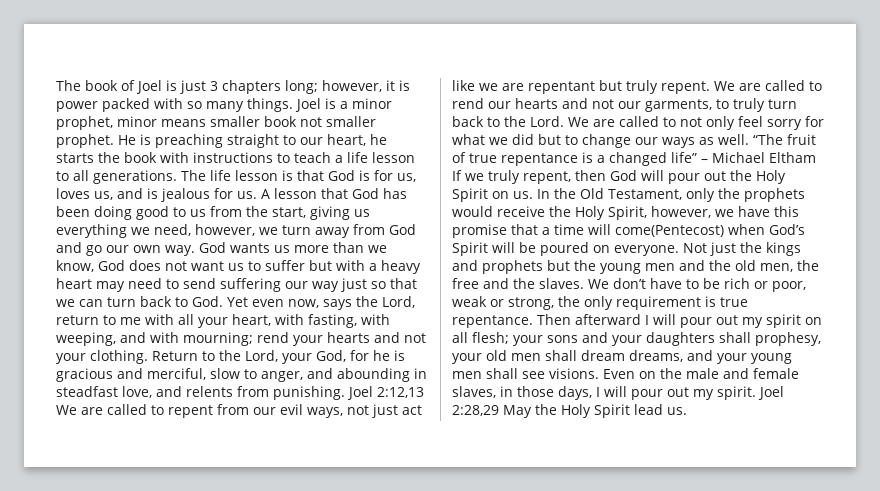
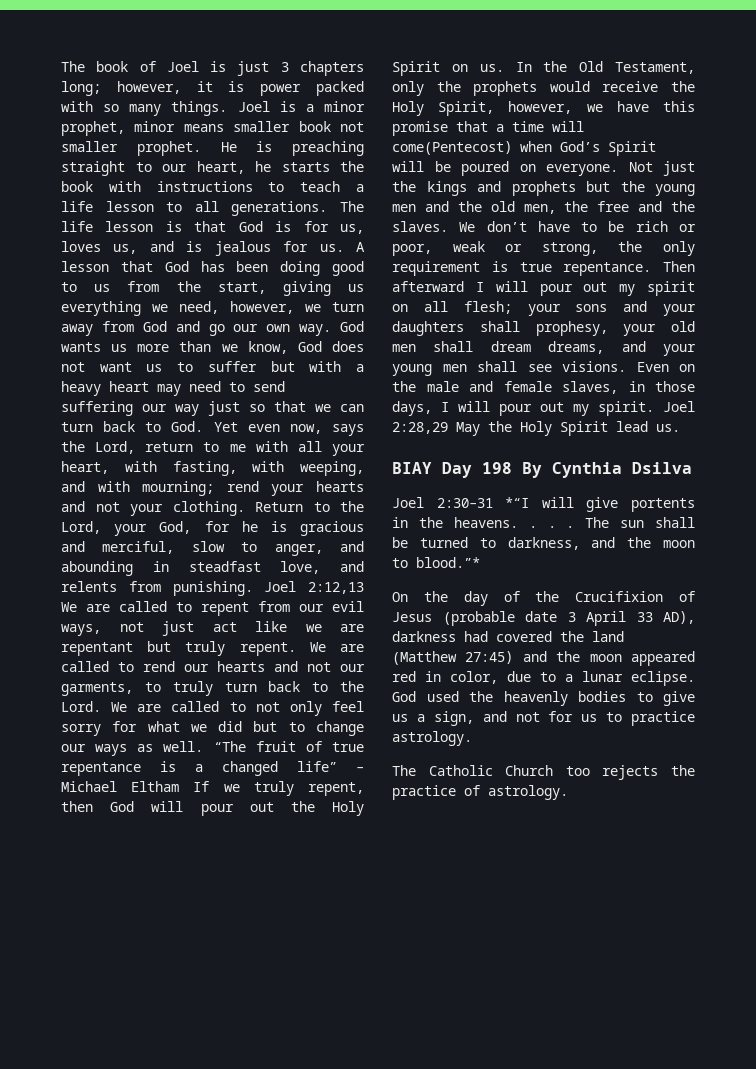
(687, 411) none -> [392,462,692,478] [392,497,695,512] [392,517,695,528] [392,537,695,550] [392,557,480,568] [392,591,695,606] [392,611,695,626] [392,631,624,642] [392,651,695,666] [392,671,695,686] [392,691,695,706] [392,711,695,726] [392,731,472,746] [392,765,695,780] [392,785,568,800] // BIAY Day 198 By Cynthia Dsilva // Joel 2:30–31 *“I will give portents in the heavens. . . . The sun shall be turned to darkness, and the moon to blood.”* // On the day of the Crucifixion of Jesus (probable date 3 April 33 AD), darkness had covered the land (Matthew 27:45) and the moon appeared red in color, due to a lunar eclipse. God used the heavenly bodies to give us a sign, and not for us to practice astrology. // The Catholic Church too rejects the practice of astrology.

